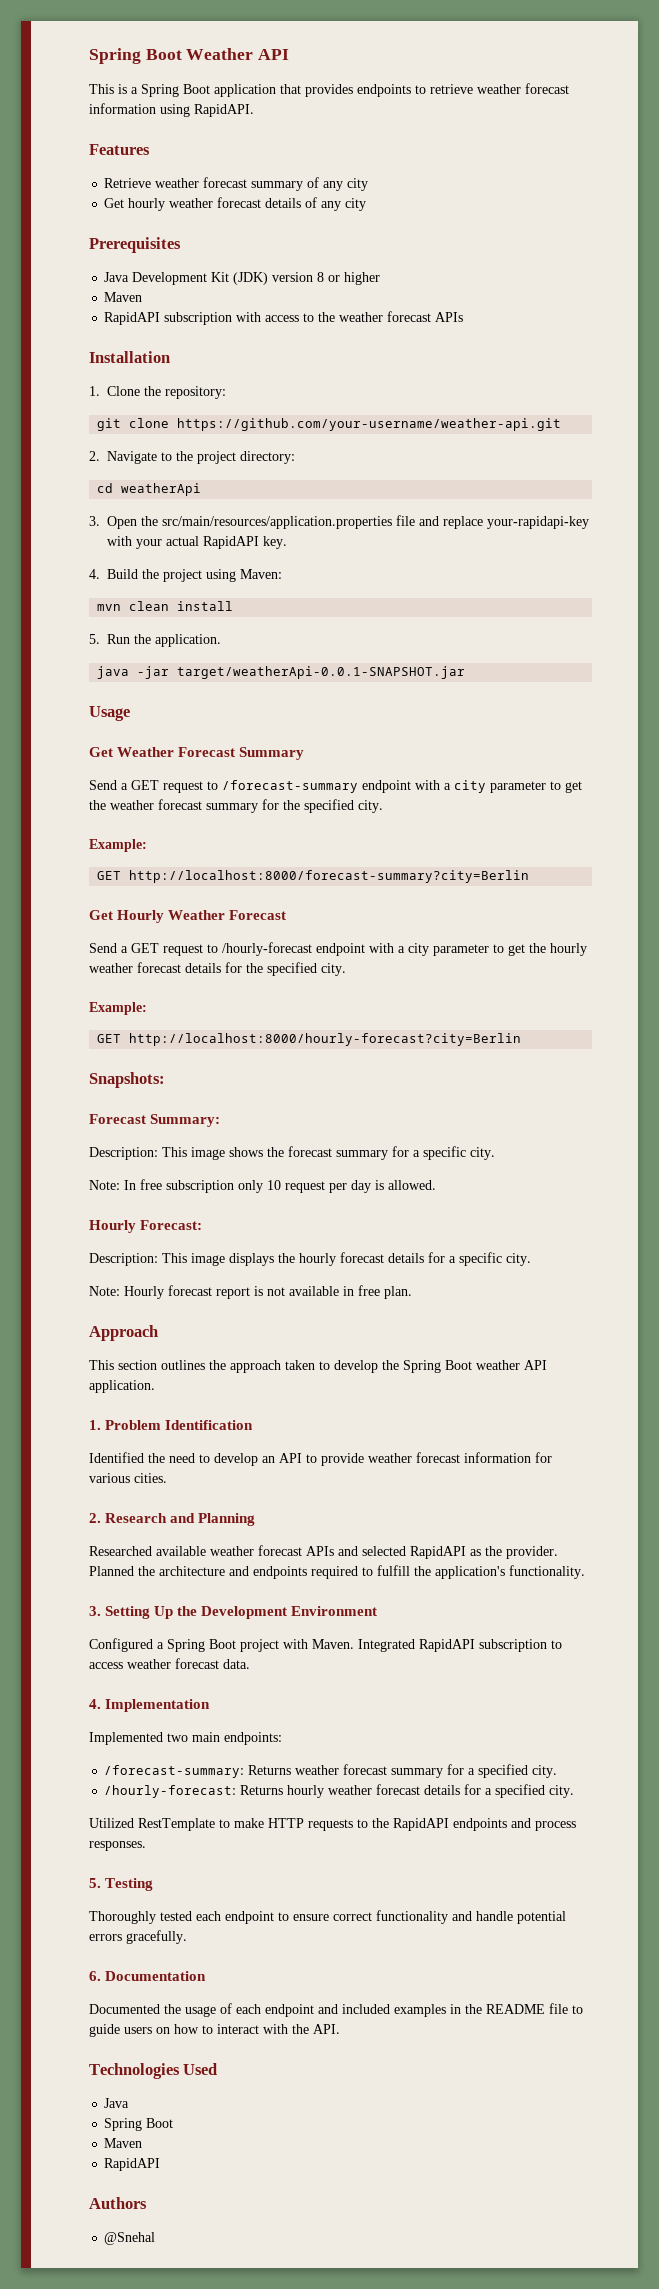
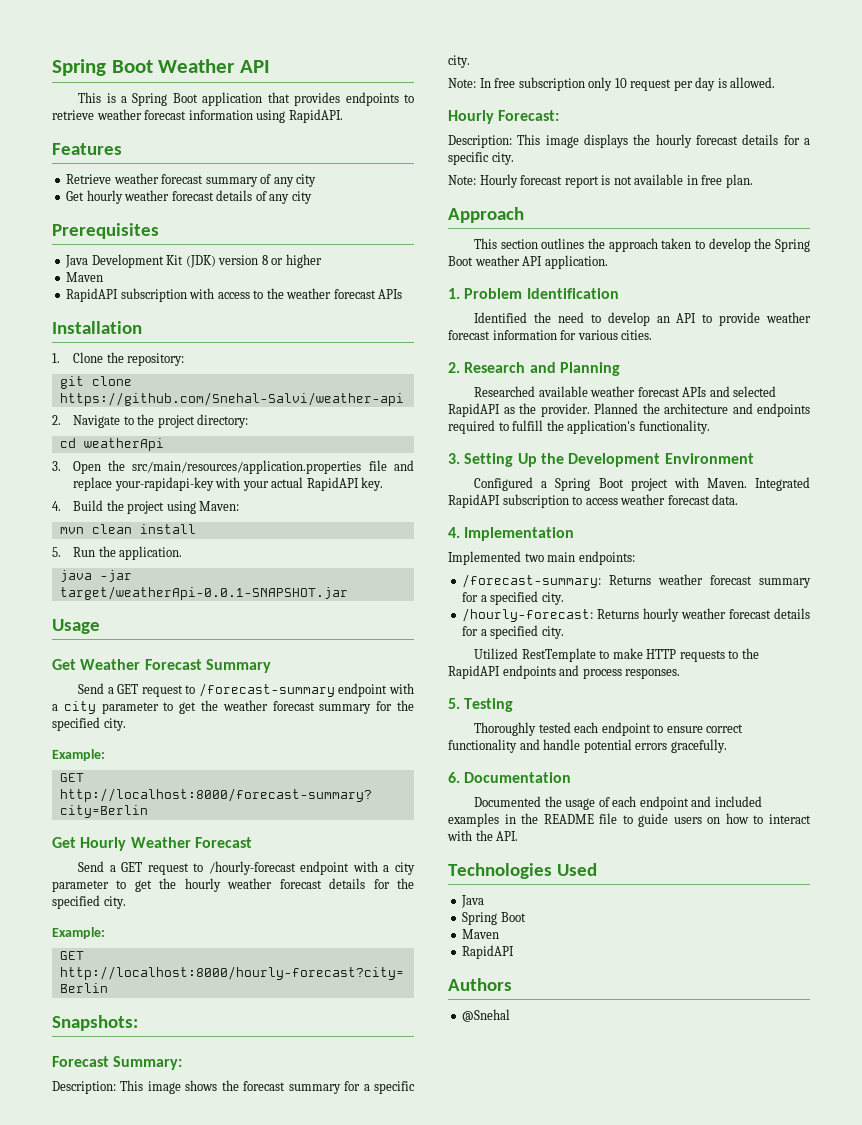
[177,418,562,431] https://github.com/your-username/weather-api.git -> [59,392,404,406] https://github.com/Snehal-Salvi/weather-api

